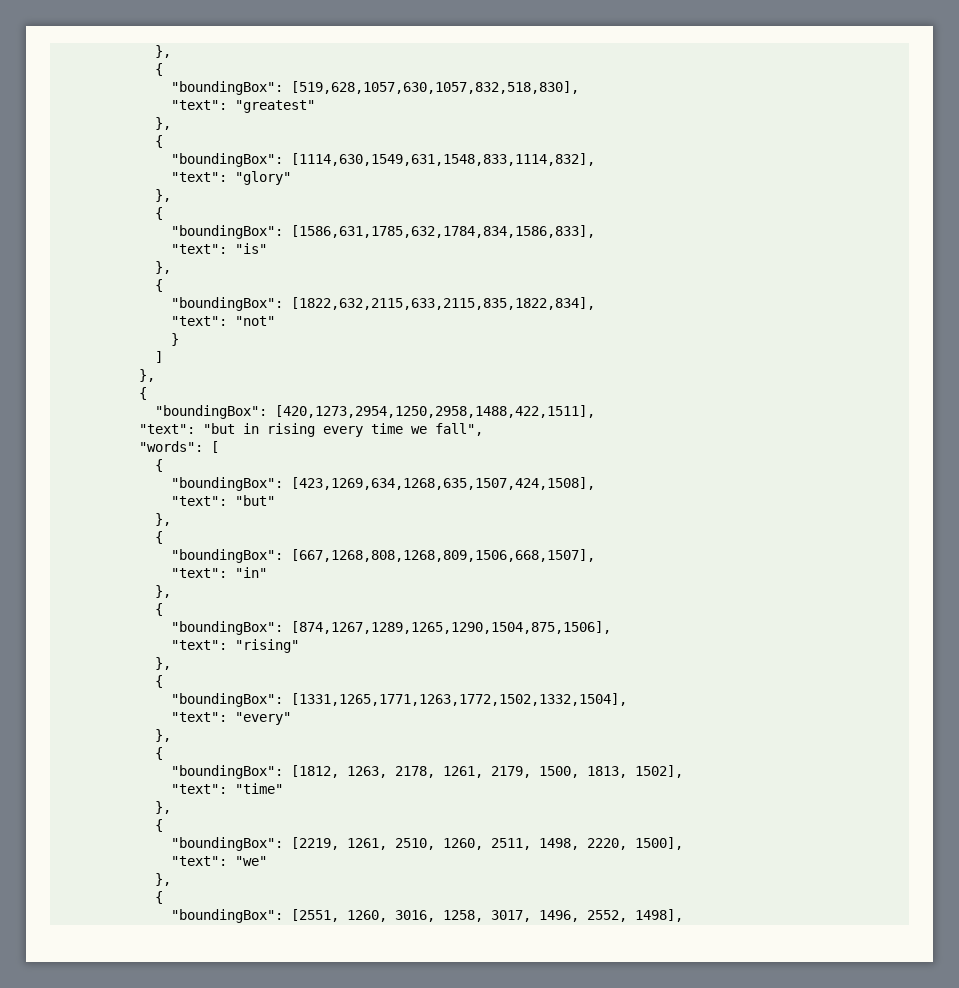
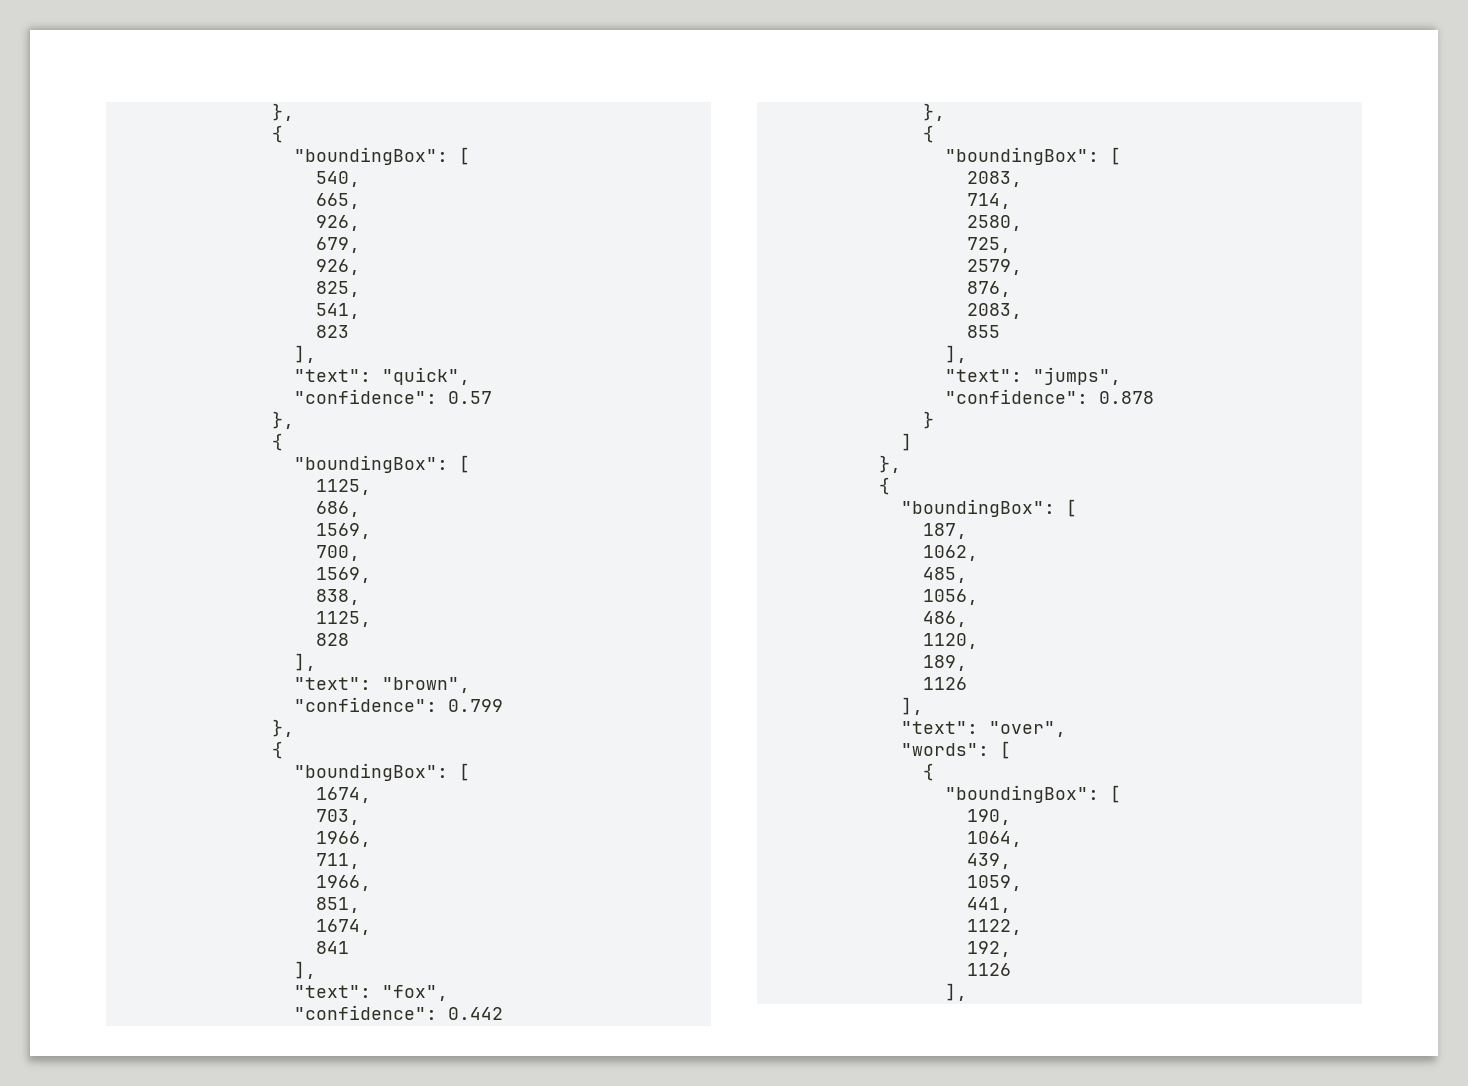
[154,45,171,58] [154,63,163,76] [170,81,579,95] [170,100,315,113] [154,117,171,130] [154,135,163,148] [170,153,595,167] [170,171,291,185] [154,189,171,202] [154,207,163,220] [170,225,595,239] [170,243,267,254] [154,261,171,274] [154,279,163,292] [170,297,595,311] [170,316,275,326] }, // { // "boundingBox": [519,628,1057,630,1057,832,518,830], // "text": "greatest" // }, // { // "boundingBox": [1114,630,1549,631,1548,833,1114,832], // "text": "glory" // }, // { // "boundingBox": [1586,631,1785,632,1784,834,1586,833], // "text": "is" // }, // { // "boundingBox": [1822,632,2115,633,2115,835,1822,834], // "text": "not" -> [272,103,294,121] [272,125,283,143] [294,147,470,165] [316,171,360,187] [316,193,360,209] [316,215,360,231] [316,237,360,253] [316,259,360,275] [316,281,360,297] [316,303,360,319] [316,325,349,338] [294,345,316,363] [294,367,470,385] [294,389,492,404] [272,411,294,429] [272,433,283,451] [294,455,470,473] [316,479,371,495] [316,501,360,517] [316,523,371,539] [316,545,360,561] [316,567,371,583] [316,589,360,605] [316,611,371,627] [316,633,349,646] [294,653,316,671] [294,677,470,693] [294,697,503,712] [272,719,294,737] [272,741,283,759] [294,763,470,781] [316,787,371,803] [316,809,360,825] [316,831,371,847] [316,853,360,869] [316,875,371,891] [316,897,360,913] [316,919,371,935] [316,941,349,954] [294,961,316,979] [294,985,448,1001] [294,1005,503,1020] [923,103,945,121] [923,125,934,143] [945,147,1121,165] [967,171,1022,187] [967,193,1011,209] [967,215,1022,231] [967,237,1011,253] [967,259,1022,275] [967,281,1011,297] [967,303,1022,319] [967,325,1000,338] [945,345,967,363] [945,367,1121,385] [945,389,1154,404] }, // { // "boundingBox": [ // 540, // 665, // 926, // 679, // 926, // 825, // 541, // 823 // ], // "text": "quick", // "confidence": 0.57 // }, // { // "boundingBox": [ // 1125, // 686, // 1569, // 700, // 1569, // 838, // 1125, // 828 // ], // "text": "brown", // "confidence": 0.799 // }, // { // "boundingBox": [ // 1674, // 703, // 1966, // 711, // 1966, // 851, // 1674, // 841 // ], // "text": "fox", // "confidence": 0.442 // }, // { // "boundingBox": [ // 2083, // 714, // 2580, // 725, // 2579, // 876, // 2083, // 855 // ], // "text": "jumps", // "confidence": 0.878
[274,405,595,418] [138,423,483,437] [138,441,219,453] [154,459,163,472] [170,477,595,491] [170,495,275,506] [154,513,171,526] [154,531,163,544] [170,549,595,563] [170,567,267,578] [154,585,171,598] [154,603,163,616] [170,621,611,635] [170,639,299,653] [154,657,171,670] [154,675,163,688] [170,693,627,707] [170,712,291,725] [154,729,171,742] [154,747,163,760] [170,765,683,779] [170,783,283,794] [154,801,171,814] [154,819,163,832] [170,837,683,851] [170,856,267,866] [154,873,171,886] [154,891,163,904] [170,909,683,923] [420,1273,2954,1250,2958,1488,422,1511], // "text": "but in rising every time we fall", // "words": [ // { // "boundingBox": [423,1269,634,1268,635,1507,424,1508], // "text": "but" // }, // { // "boundingBox": [667,1268,808,1268,809,1506,668,1507], // "text": "in" // }, // { // "boundingBox": [874,1267,1289,1265,1290,1504,875,1506], // "text": "rising" // }, // { // "boundingBox": [1331,1265,1771,1263,1772,1502,1332,1504], // "text": "every" // }, // { // "boundingBox": [1812, 1263, 2178, 1261, 2179, 1500, 1813, 1502], // "text": "time" // }, // { // "boundingBox": [2219, 1261, 2510, 1260, 2511, 1498, 2220, 1500], // "text": "we" // }, // { // "boundingBox": [2551, 1260, 3016, 1258, 3017, 1496, 2552, 1498], -> [1066,499,1077,517] [923,523,967,539] [923,545,978,561] [923,567,967,583] [923,589,978,605] [923,611,967,627] [923,633,978,649] [923,655,967,671] [923,677,967,690] [901,697,923,715] [901,721,1066,737] [901,741,1011,759] [923,763,934,781] [945,785,1121,803] [967,809,1011,825] [967,831,1022,847] [967,853,1011,869] [967,875,1022,891] [967,897,1011,913] [967,919,1022,935] [967,941,1011,957] [967,963,1011,976] [945,983,967,1001] [ // 187, // 1062, // 485, // 1056, // 486, // 1120, // 189, // 1126 // ], // "text": "over", // "words": [ // { // "boundingBox": [ // 190, // 1064, // 439, // 1059, // 441, // 1122, // 192, // 1126 // ],

